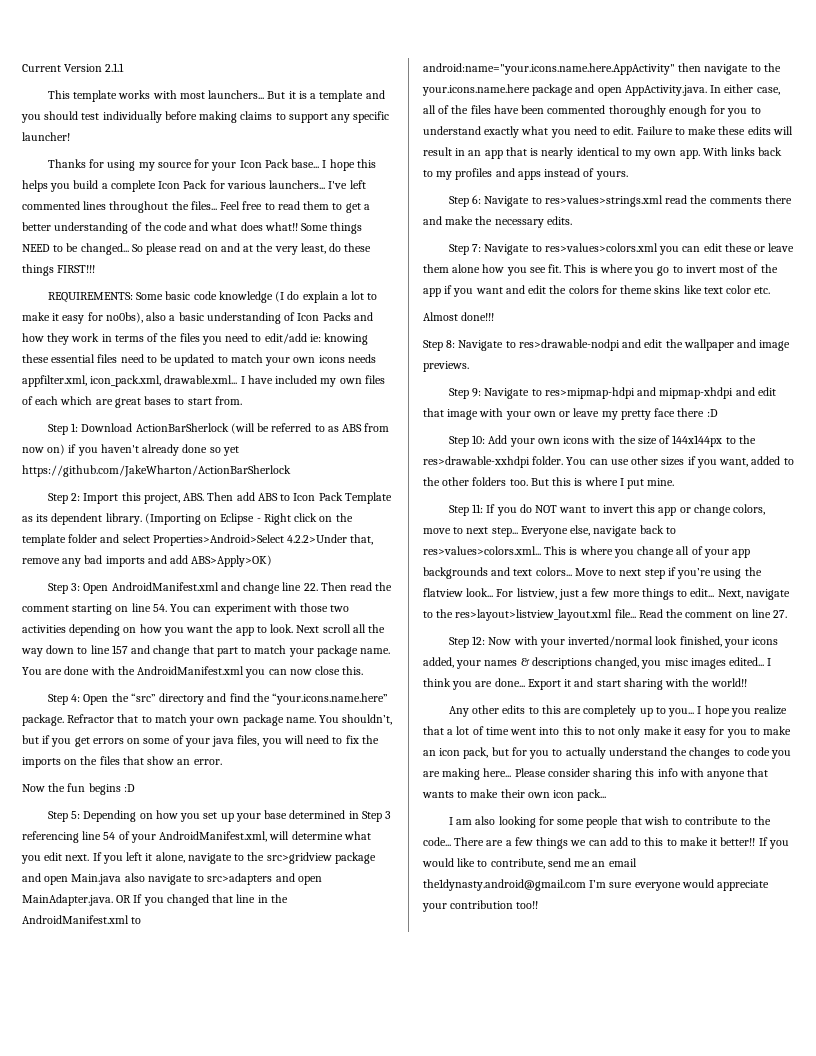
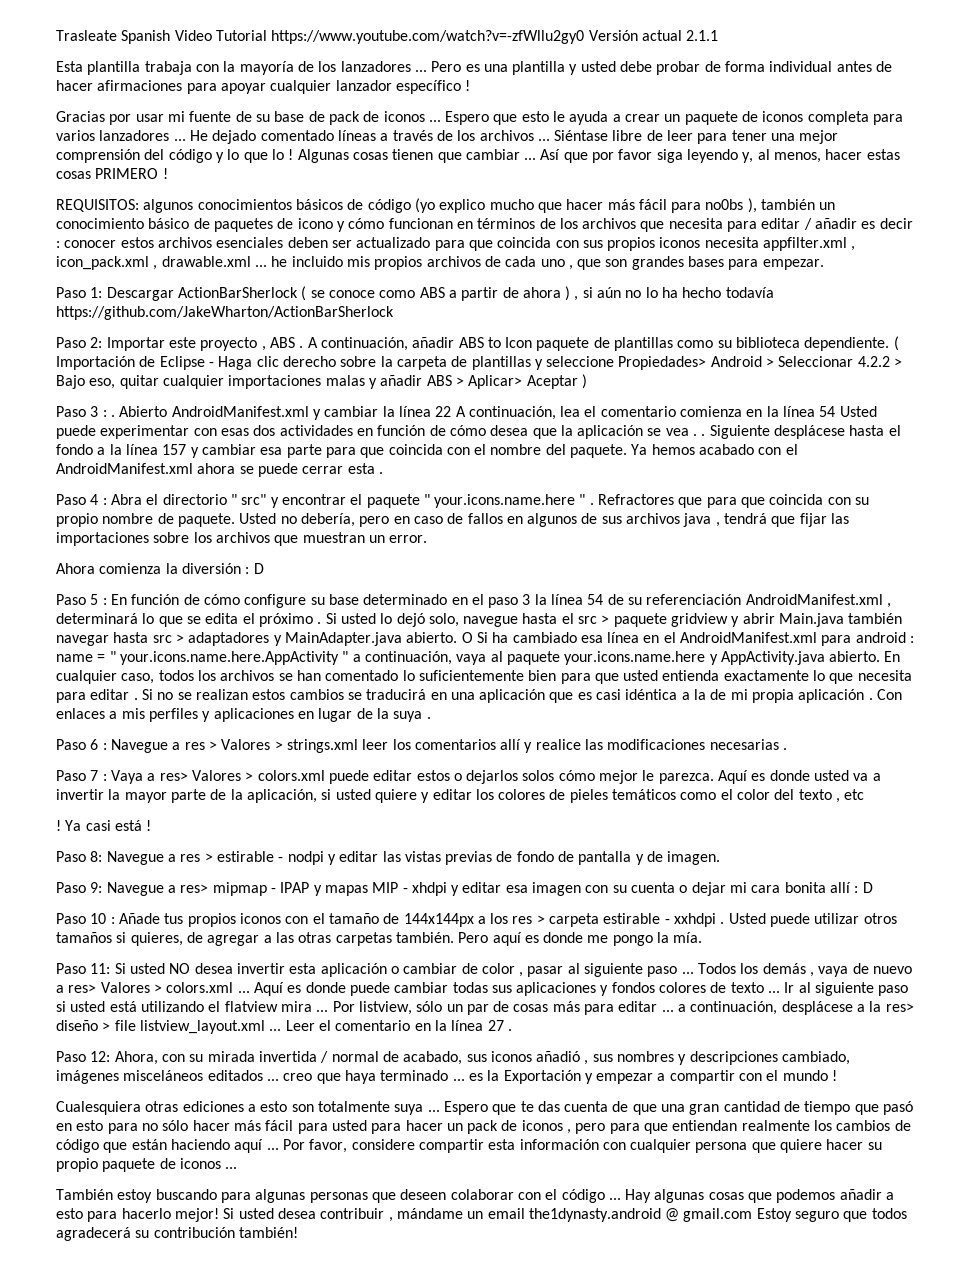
[22,63,125,72] [47,90,385,102] [21,111,390,123] [22,132,70,141] [47,159,376,171] [22,180,366,192] [22,201,370,213] [22,222,363,234] [22,243,372,255] [22,264,96,276] [47,291,378,303] [22,312,373,324] [22,333,369,345] [22,354,376,366] [22,375,385,387] [22,396,242,408] [47,423,390,435] [22,444,239,456] [22,465,291,477] [47,492,392,504] [22,513,353,525] [22,534,374,546] [22,555,273,567] [47,582,393,594] [22,603,350,615] [22,624,386,636] [21,645,391,657] [22,666,364,678] [47,693,389,705] [22,714,393,726] [22,735,379,747] [22,756,222,768] [22,783,135,795] [47,810,391,822] [22,831,371,843] [21,852,376,864] [22,873,322,885] [22,894,288,906] [22,915,142,924] [423,63,781,75] [422,84,780,96] [423,105,761,117] [423,126,793,138] [423,147,783,159] [423,168,628,180] [448,195,792,207] [423,216,572,228] [448,243,795,255] [423,264,778,276] [423,285,771,297] [423,312,495,321] [423,339,791,351] [423,361,469,372] [448,387,776,399] [423,408,718,420] [448,435,756,447] [423,456,794,468] [423,477,675,489] [448,504,765,516] [423,525,676,537] [423,546,751,558] [423,567,762,579] [423,588,790,600] [423,609,788,621] [448,636,779,648] [423,657,772,669] [423,678,747,690] [448,705,787,717] [423,726,792,738] [423,747,792,759] [423,768,769,780] [422,789,607,801] [448,816,771,828] [423,837,789,849] [422,858,637,869] [423,879,770,891] [422,900,539,912] Current Version 2.1.1 // This template works with most launchers... But it is a template and you should test individually before making claims to support any specific launcher! // Thanks for using my source for your Icon Pack base... I hope this helps you build a complete Icon Pack for various launchers... I've left commented lines throughout the files... Feel free to read them to get a better understanding of the code and what does what!! Some things NEED to be changed... So please read on and at the very least, do these things FIRST!!! // REQUIREMENTS: Some basic code knowledge (I do explain a lot to make it easy for no0bs), also a basic understanding of Icon Packs and how they work in terms of the files you need to edit/add ie: knowing these essential files need to be updated to match your own icons needs appfilter.xml, icon_pack.xml, drawable.xml... I have included my own files of each which are great bases to start from. // Step 1: Download ActionBarSherlock (will be referred to as ABS from now on) if you haven't already done so yet https://github.com/JakeWharton/ActionBarSherlock // Step 2: Import this project, ABS. Then add ABS to Icon Pack Template as its dependent library. (Importing on Eclipse - Right click on the template folder and select Properties>Android>Select 4.2.2>Under that, remove any bad imports and add ABS>Apply>OK) // Step 3: Open AndroidManifest.xml and change line 22. Then read the comment starting on line 54. You can experiment with those two activities depending on how you want the app to look. Next scroll all the way down to line 157 and change that part to match your package name. You are done with the AndroidManifest.xml you can now close this. // Step 4: Open the “src” directory and find the “your.icons.name.here” package. Refractor that to match your own package name. You shouldn’t, but if you get errors on some of your java files, you will need to fix the imports on the files that show an error. // Now the fun begins :D // Step 5: Depending on how you set up your base determined in Step 3 referencing line 54 of your AndroidManifest.xml, will determine what you edit next. If you left it alone, navigate to the src>gridview package and open Main.java also navigate to src>adapters and open MainAdapter.java. OR If you changed that line in the AndroidManifest.xml to android:name="your.icons.name.here.AppActivity" then navigate to the your.icons.name.here package and open AppActivity.java. In either case, all of the files have been commented thoroughly enough for you to understand exactly what you need to edit. Failure to make these edits will result in an app that is nearly identical to my own app. With links back to my profiles and apps instead of yours. // Step 6: Navigate to res>values>strings.xml read the comments there and make the necessary edits. // Step 7: Navigate to res>values>colors.xml you can edit these or leave them alone how you see fit. This is where you go to invert most of the app if you want and edit the colors for theme skins like text color etc. // Almost done!!! // Step 8: Navigate to res>drawable-nodpi and edit the wallpaper and image previews. // Step 9: Navigate to res>mipmap-hdpi and mipmap-xhdpi and edit that image with your own or leave my pretty face there :D // Step 10: Add your own icons with the size of 144x144px to the res>drawable-xxhdpi folder. You can use other sizes if you want, added to the other folders too. But this is where I put mine. // Step 11: If you do NOT want to invert this app or change colors, move to next step... Everyone else, navigate back to res>values>colors.xml... This is where you change all of your app backgrounds and text colors... Move to next step if you’re using the flatview look... For listview, just a few more things to edit... Next, navigate to the res>layout>listview_layout.xml file... Read the comment on line 27. // Step 12: Now with your inverted/normal look finished, your icons added, your names & descriptions changed, you misc images edited... I think you are done... Export it and start sharing with the world!! // Any other edits to this are completely up to you... I hope you realize that a lot of time went into this to not only make it easy for you to make an icon pack, but for you to actually understand the changes to code you are making here... Please consider sharing this info with anyone that wants to make their own icon pack... // I am also looking for some people that wish to contribute to the code... There are a few things we can add to this to make it better!! If you would like to contribute, send me an email the1dynasty.android@gmail.com I’m sure everyone would appreciate your contribution too!! -> [56,30,719,44] [56,61,893,75] [56,80,471,94] [56,111,904,125] [56,130,839,144] [56,149,900,163] [56,168,168,179] [56,198,836,213] [56,218,913,232] [56,237,856,251] [56,256,824,270] [56,286,774,301] [56,306,394,320] [56,336,899,351] [56,356,903,370] [56,374,587,389] [56,406,877,420] [56,425,901,439] [56,444,798,458] [56,463,383,477] [56,494,870,508] [56,513,850,527] [56,532,428,546] [56,563,264,574] [56,594,892,608] [56,613,903,627] [56,632,915,646] [56,651,901,665] [56,670,912,684] [56,689,903,703] [56,708,431,722] [56,739,788,753] [56,770,881,784] [56,789,865,803] [56,820,152,831] [56,851,721,865] [56,882,873,896] [56,913,897,927] [56,932,703,946] [56,963,913,977] [56,982,909,996] [56,1001,914,1015] [56,1020,512,1034] [56,1051,851,1065] [56,1070,838,1084] [56,1101,914,1115] [56,1120,911,1134] [56,1139,882,1153] [56,1158,238,1172] [56,1189,895,1203] [56,1208,907,1222] [56,1227,298,1241] Trasleate Spanish Video Tutorial https://www.youtube.com/watch?v=-zfWllu2gy0 Versión actual 2.1.1 // Esta plantilla trabaja con la mayoría de los lanzadores ... Pero es una plantilla y usted debe probar de forma individual antes de hacer afirmaciones para apoyar cualquier lanzador específico ! // Gracias por usar mi fuente de su base de pack de iconos ... Espero que esto le ayuda a crear un paquete de iconos completa para varios lanzadores ... He dejado comentado líneas a través de los archivos ... Siéntase libre de leer para tener una mejor comprensión del código y lo que lo ! Algunas cosas tienen que cambiar ... Así que por favor siga leyendo y, al menos, hacer estas cosas PRIMERO ! // REQUISITOS: algunos conocimientos básicos de código (yo explico mucho que hacer más fácil para no0bs ), también un conocimiento básico de paquetes de icono y cómo funcionan en términos de los archivos que necesita para editar / añadir es decir : conocer estos archivos esenciales deben ser actualizado para que coincida con sus propios iconos necesita appfilter.xml , icon_pack.xml , drawable.xml ... he incluido mis propios archivos de cada uno , que son grandes bases para empezar. // Paso 1: Descargar ActionBarSherlock ( se conoce como ABS a partir de ahora ) , si aún no lo ha hecho todavía https://github.com/JakeWharton/ActionBarSherlock // Paso 2: Importar este proyecto , ABS . A continuación, añadir ABS to Icon paquete de plantillas como su biblioteca dependiente. ( Importación de Eclipse - Haga clic derecho sobre la carpeta de plantillas y seleccione Propiedades> Android > Seleccionar 4.2.2 > Bajo eso, quitar cualquier importaciones malas y añadir ABS > Aplicar> Aceptar ) // Paso 3 : . Abierto AndroidManifest.xml y cambiar la línea 22 A continuación, lea el comentario comienza en la línea 54 Usted puede experimentar con esas dos actividades en función de cómo desea que la aplicación se vea . . Siguiente desplácese hasta el fondo a la línea 157 y cambiar esa parte para que coincida con el nombre del paquete. Ya hemos acabado con el AndroidManifest.xml ahora se puede cerrar esta . // Paso 4 : Abra el directorio " src" y encontrar el paquete " your.icons.name.here " . Refractores que para que coincida con su propio nombre de paquete. Usted no debería, pero en caso de fallos en algunos de sus archivos java , tendrá que fijar las importaciones sobre los archivos que muestran un error. // Ahora comienza la diversión : D // Paso 5 : En función de cómo configure su base determinado en el paso 3 la línea 54 de su referenciación AndroidManifest.xml , determinará lo que se edita el próximo . Si usted lo dejó solo, navegue hasta el src > paquete gridview y abrir Main.java también navegar hasta src > adaptadores y MainAdapter.java abierto. O Si ha cambiado esa línea en el AndroidManifest.xml para android : name = " your.icons.name.here.AppActivity " a continuación, vaya al paquete your.icons.name.here y AppActivity.java abierto. En cualquier caso, todos los archivos se han comentado lo suficientemente bien para que usted entienda exactamente lo que necesita para editar . Si no se realizan estos cambios se traducirá en una aplicación que es casi idéntica a la de mi propia aplicación . Con enlaces a mis perfiles y aplicaciones en lugar de la suya . // Paso 6 : Navegue a res > Valores > strings.xml leer los comentarios allí y realice las modificaciones necesarias . // Paso 7 : Vaya a res> Valores > colors.xml puede editar estos o dejarlos solos cómo mejor le parezca. Aquí es donde usted va a invertir la mayor parte de la aplicación, si usted quiere y editar los colores de pieles temáticos como el color del texto , etc // ! Ya casi está ! // Paso 8: Navegue a res > estirable - nodpi y editar las vistas previas de fondo de pantalla y de imagen. // Paso 9: Navegue a res> mipmap - IPAP y mapas MIP - xhdpi y editar esa imagen con su cuenta o dejar mi cara bonita allí : D // Paso 10 : Añade tus propios iconos con el tamaño de 144x144px a los res > carpeta estirable - xxhdpi . Usted puede utilizar otros tamaños si quieres, de agregar a las otras carpetas también. Pero aquí es donde me pongo la mía. // Paso 11: Si usted NO desea invertir esta aplicación o cambiar de color , pasar al siguiente paso ... Todos los demás , vaya de nuevo a res> Valores > colors.xml ... Aquí es donde puede cambiar todas sus aplicaciones y fondos colores de texto ... Ir al siguiente paso si usted está utilizando el flatview mira ... Por listview, sólo un par de cosas más para editar ... a continuación, desplácese a la res> diseño > file listview_layout.xml ... Leer el comentario en la línea 27 . // Paso 12: Ahora, con su mirada invertida / normal de acabado, sus iconos añadió , sus nombres y descripciones cambiado, imágenes misceláneos editados ... creo que haya terminado ... es la Exportación y empezar a compartir con el mundo ! // Cualesquiera otras ediciones a esto son totalmente suya ... Espero que te das cuenta de que una gran cantidad de tiempo que pasó en esto para no sólo hacer más fácil para usted para hacer un pack de iconos , pero para que entiendan realmente los cambios de código que están haciendo aquí ... Por favor, considere compartir esta información con cualquier persona que quiere hacer su propio paquete de iconos ... // También estoy buscando para algunas personas que deseen colaborar con el código ... Hay algunas cosas que podemos añadir a esto para hacerlo mejor! Si usted desea contribuir , mándame un email the1dynasty.android @ gmail.com Estoy seguro que todos agradecerá su contribución también!

